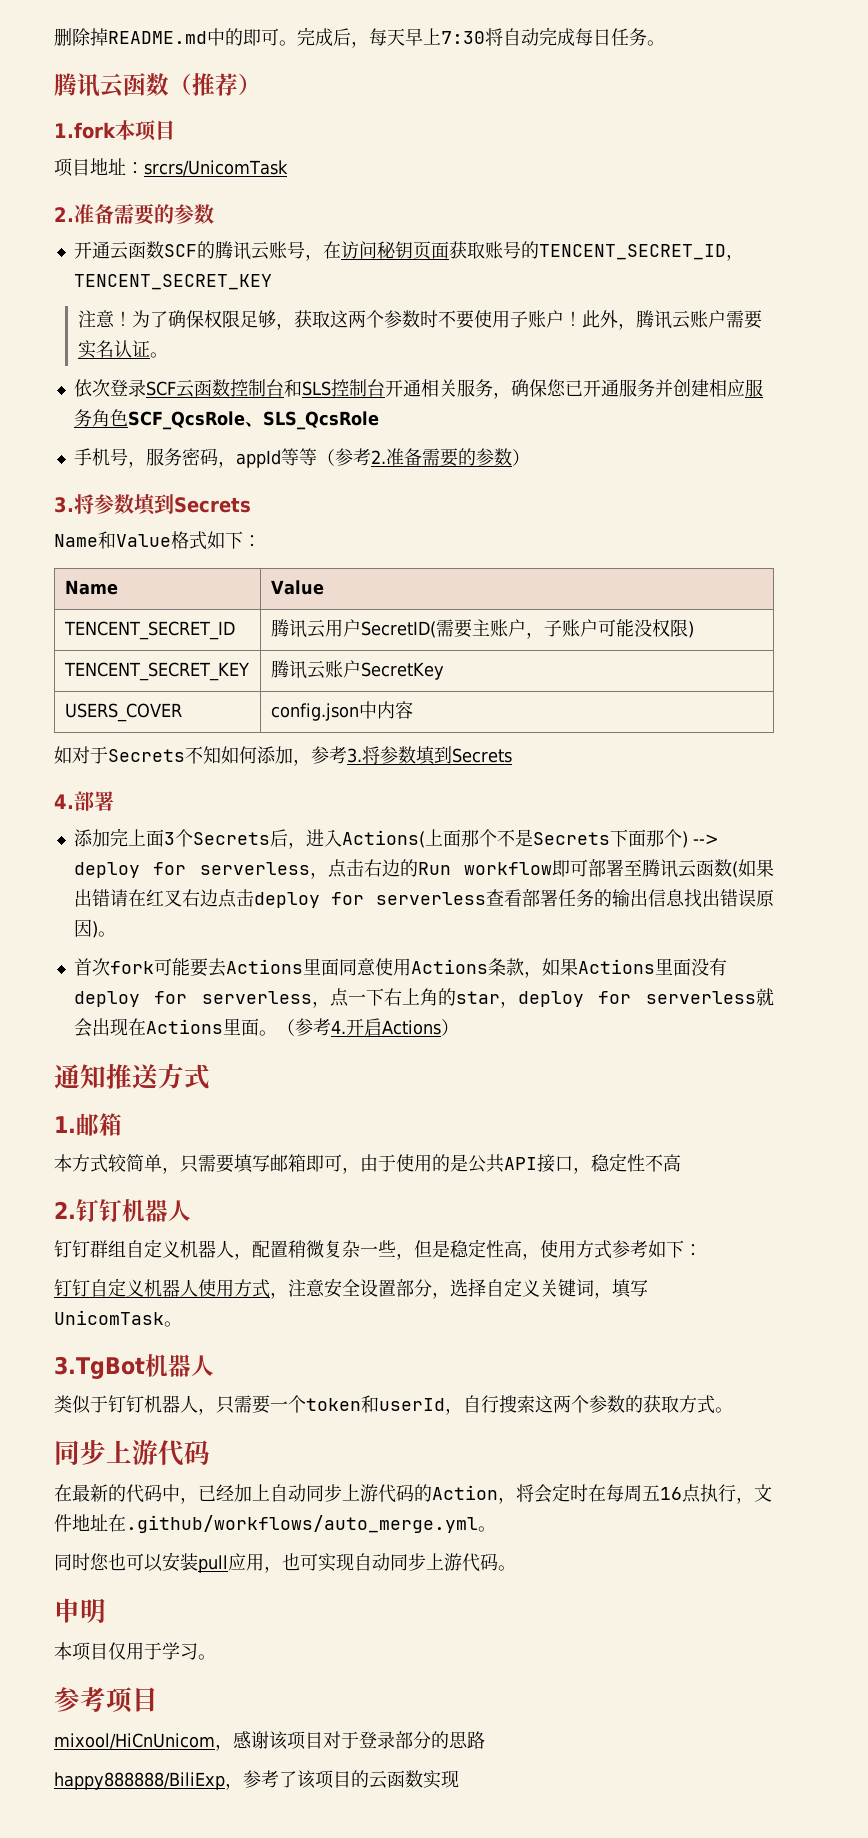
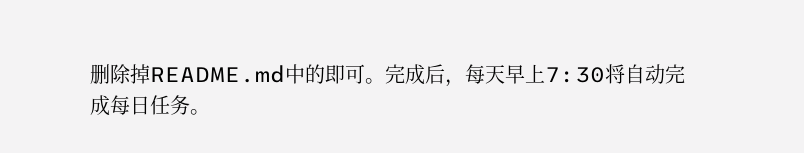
[54,73,261,98] [54,120,175,141] [54,158,288,177] [54,203,214,225] [73,241,744,261] [73,274,272,290] [77,310,762,330] [77,340,168,359] [73,379,763,399] [73,409,379,430] [73,448,530,468] [54,493,251,516] [54,531,261,550] [64,580,118,595] [270,580,324,595] [63,621,235,640] [270,619,694,639] [63,662,249,681] [270,660,444,680] [64,703,182,722] [270,701,413,721] [54,746,512,766] [54,791,114,811] [73,828,719,849] [73,859,774,879] [73,889,774,908] [73,919,116,938] [73,958,727,978] [73,988,774,1008] [73,1018,459,1037] [54,1063,210,1090] [54,1113,122,1136] [54,1153,681,1174] [54,1199,191,1222] [54,1239,702,1260] [54,1278,648,1299] [54,1310,182,1327] [54,1354,214,1379] [54,1395,733,1415] [54,1440,210,1466] [54,1483,772,1504] [54,1514,496,1533] [54,1552,516,1573] [54,1598,106,1623] [54,1642,216,1661] [54,1687,158,1713] [54,1731,485,1751] [54,1770,459,1790] // 腾讯云函数（推荐） // 1.fork本项目 // 项目地址：srcrs/UnicomTask // 2.准备需要的参数 // 开通云函数SCF的腾讯云账号，在访问秘钥页面获取账号的TENCENT_SECRET_ID，TENCENT_SECRET_KEY // 注意！为了确保权限足够，获取这两个参数时不要使用子账户！此外，腾讯云账户需要实名认证。 // 依次登录SCF云函数控制台和SLS控制台开通相关服务，确保您已开通服务并创建相应服务角色SCF_QcsRole、SLS_QcsRole // 手机号，服务密码，appId等等（参考2.准备需要的参数） // 3.将参数填到Secrets // Name和Value格式如下： // Name | Value // TENCENT_SECRET_ID | 腾讯云用户SecretID(需要主账户，子账户可能没权限) // TENCENT_SECRET_KEY | 腾讯云账户SecretKey // USERS_COVER | config.json中内容 // 如对于Secrets不知如何添加，参考3.将参数填到Secrets // 4.部署 // 添加完上面3个Secrets后，进入Actions(上面那个不是Secrets下面那个) --> deploy for serverless，点击右边的Run workflow即可部署至腾讯云函数(如果出错请在红叉右边点击deploy for serverless查看部署任务的输出信息找出错误原因)。 // 首次fork可能要去Actions里面同意使用Actions条款，如果Actions里面没有deploy for serverless，点一下右上角的star，deploy for serverless就会出现在Actions里面。（参考4.开启Actions） // 通知推送方式 // 1.邮箱 // 本方式较简单，只需要填写邮箱即可，由于使用的是公共API接口，稳定性不高 // 2.钉钉机器人 // 钉钉群组自定义机器人，配置稍微复杂一些，但是稳定性高，使用方式参考如下： // 钉钉自定义机器人使用方式，注意安全设置部分，选择自定义关键词，填写UnicomTask。 // 3.TgBot机器人 // 类似于钉钉机器人，只需要一个token和userId，自行搜索这两个参数的获取方式。 // 同步上游代码 // 在最新的代码中，已经加上自动同步上游代码的Action，将会定时在每周五16点执行，文件地址在.github/workflows/auto_merge.yml。 // 同时您也可以安装pull应用，也可实现自动同步上游代码。 // 申明 // 本项目仅用于学习。 // 参考项目 // mixool/HiCnUnicom，感谢该项目对于登录部分的思路 // happy888888/BiliExp，参考了该项目的云函数实现 -> (210, 112) none

